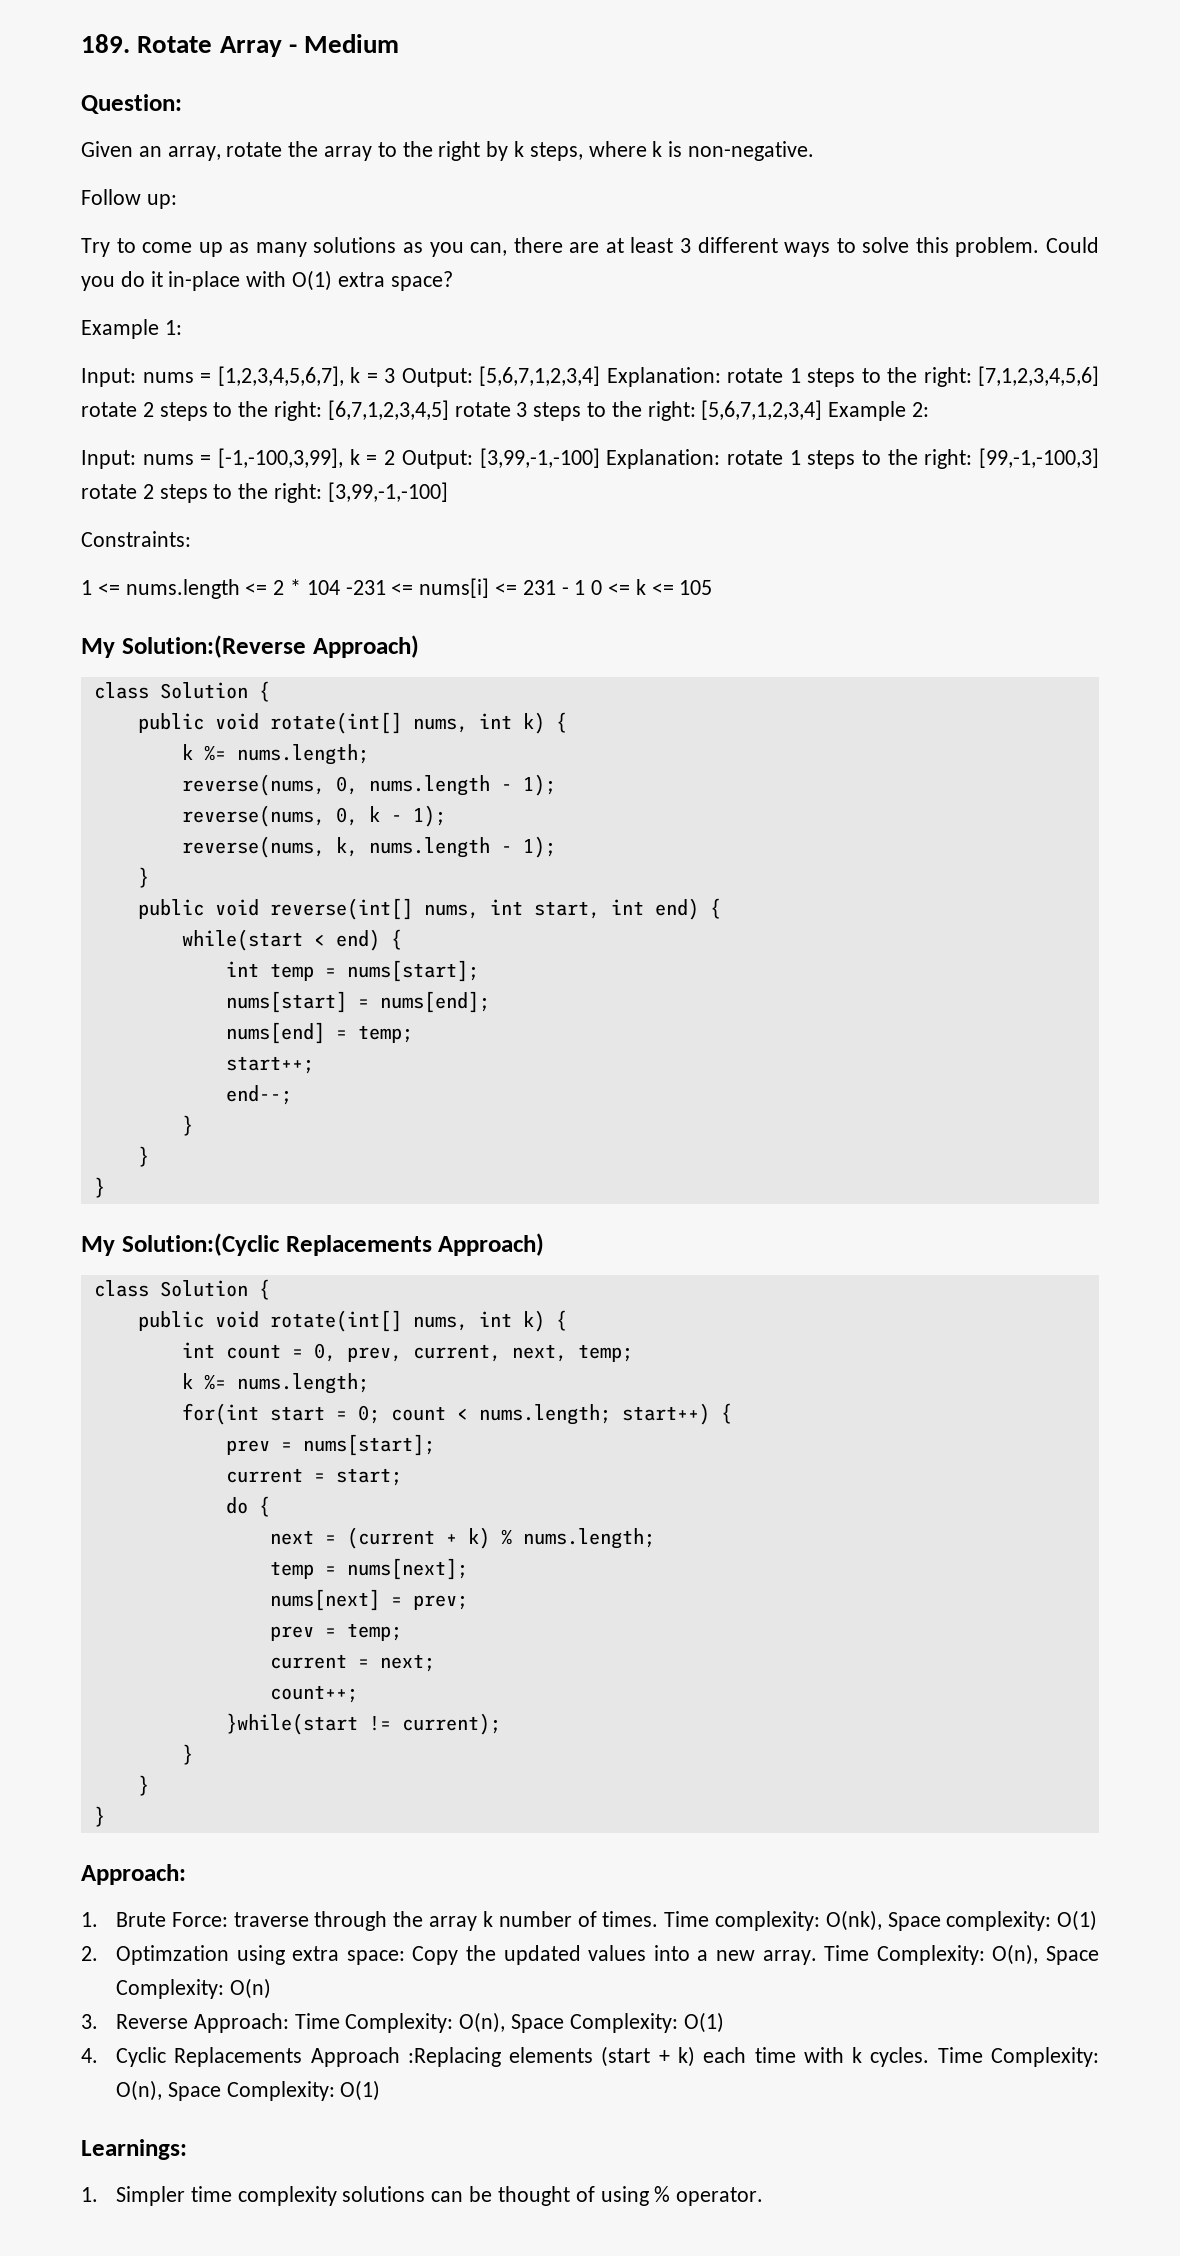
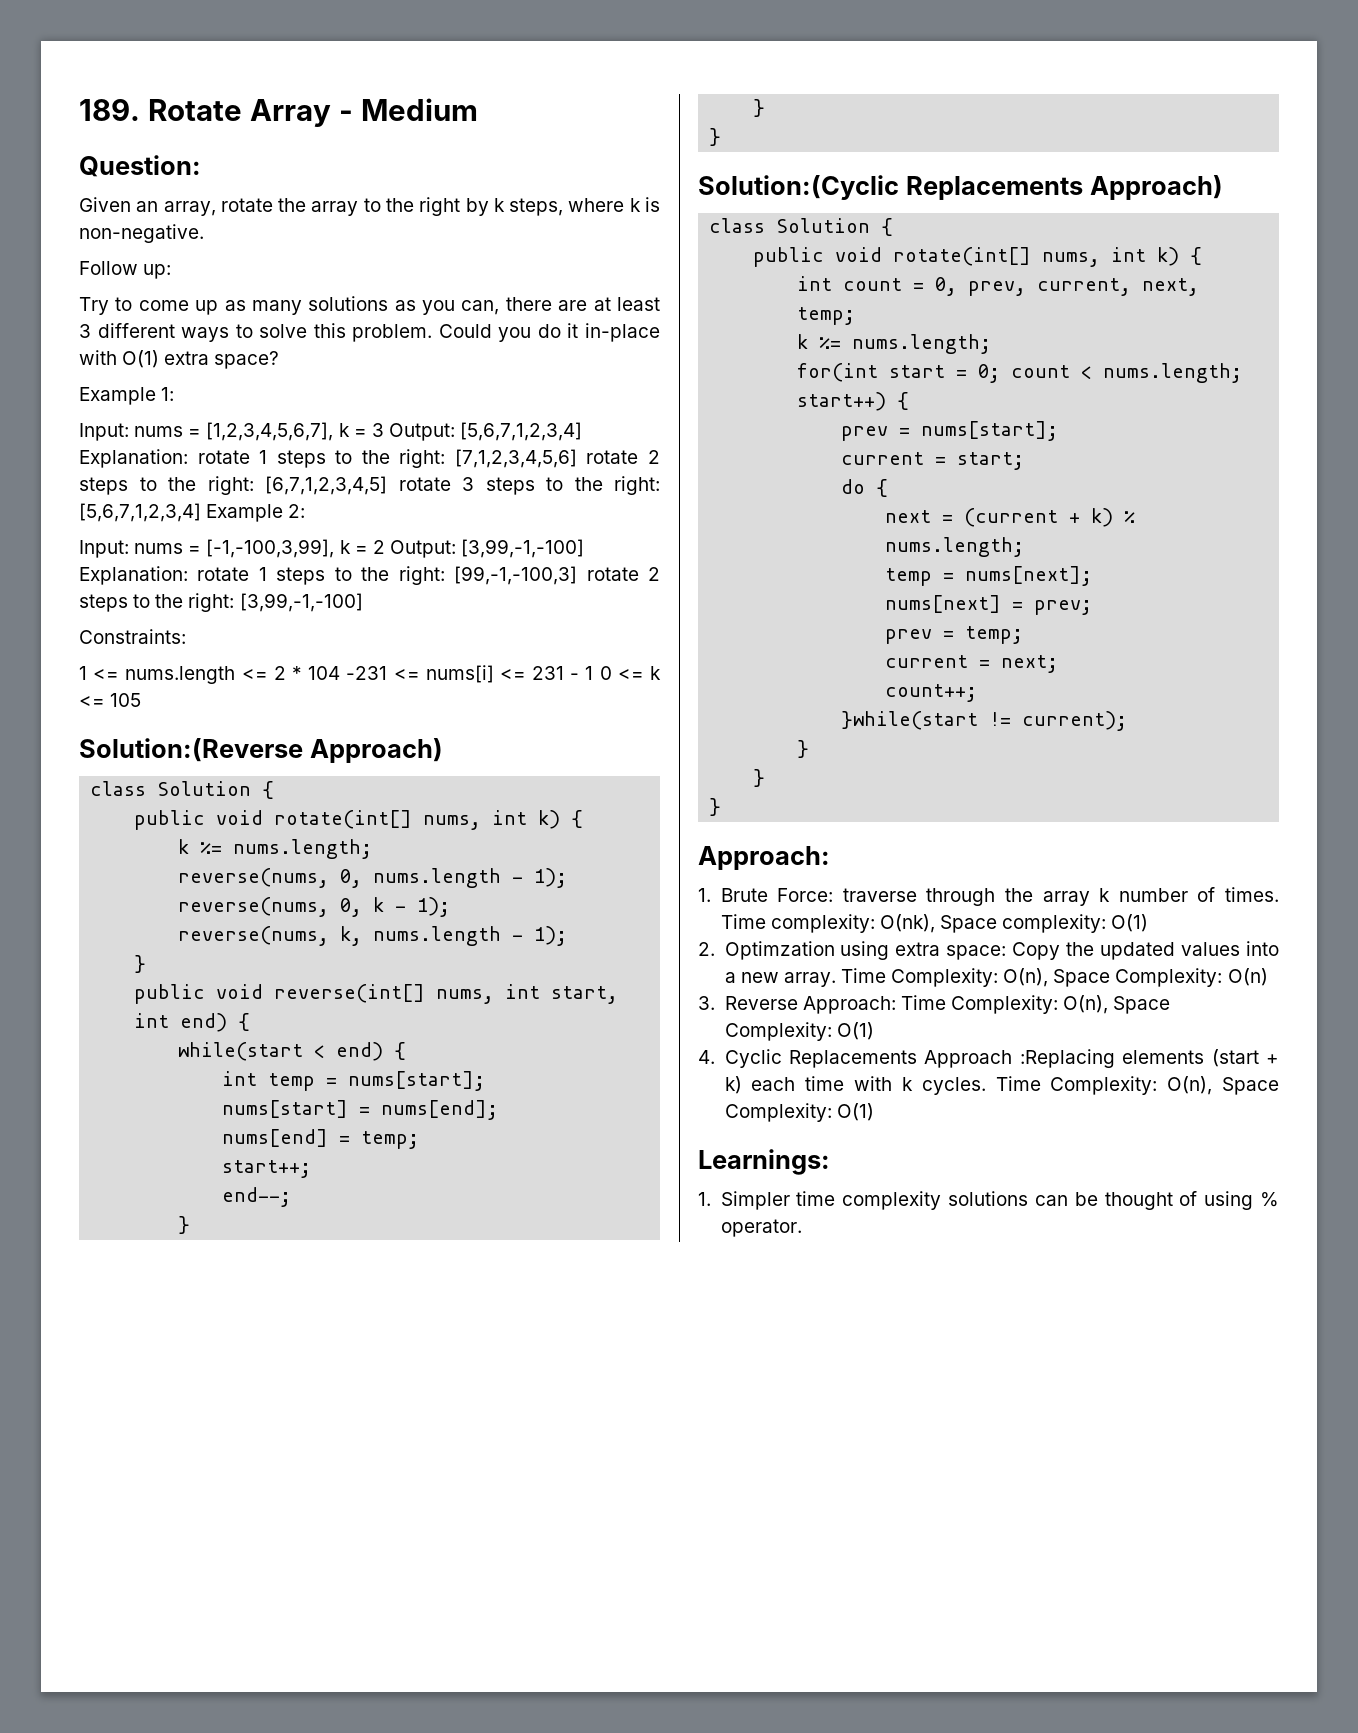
[81,638,115,658] My -> (142, 700) none
[81,1236,115,1256] My -> (722, 137) none

